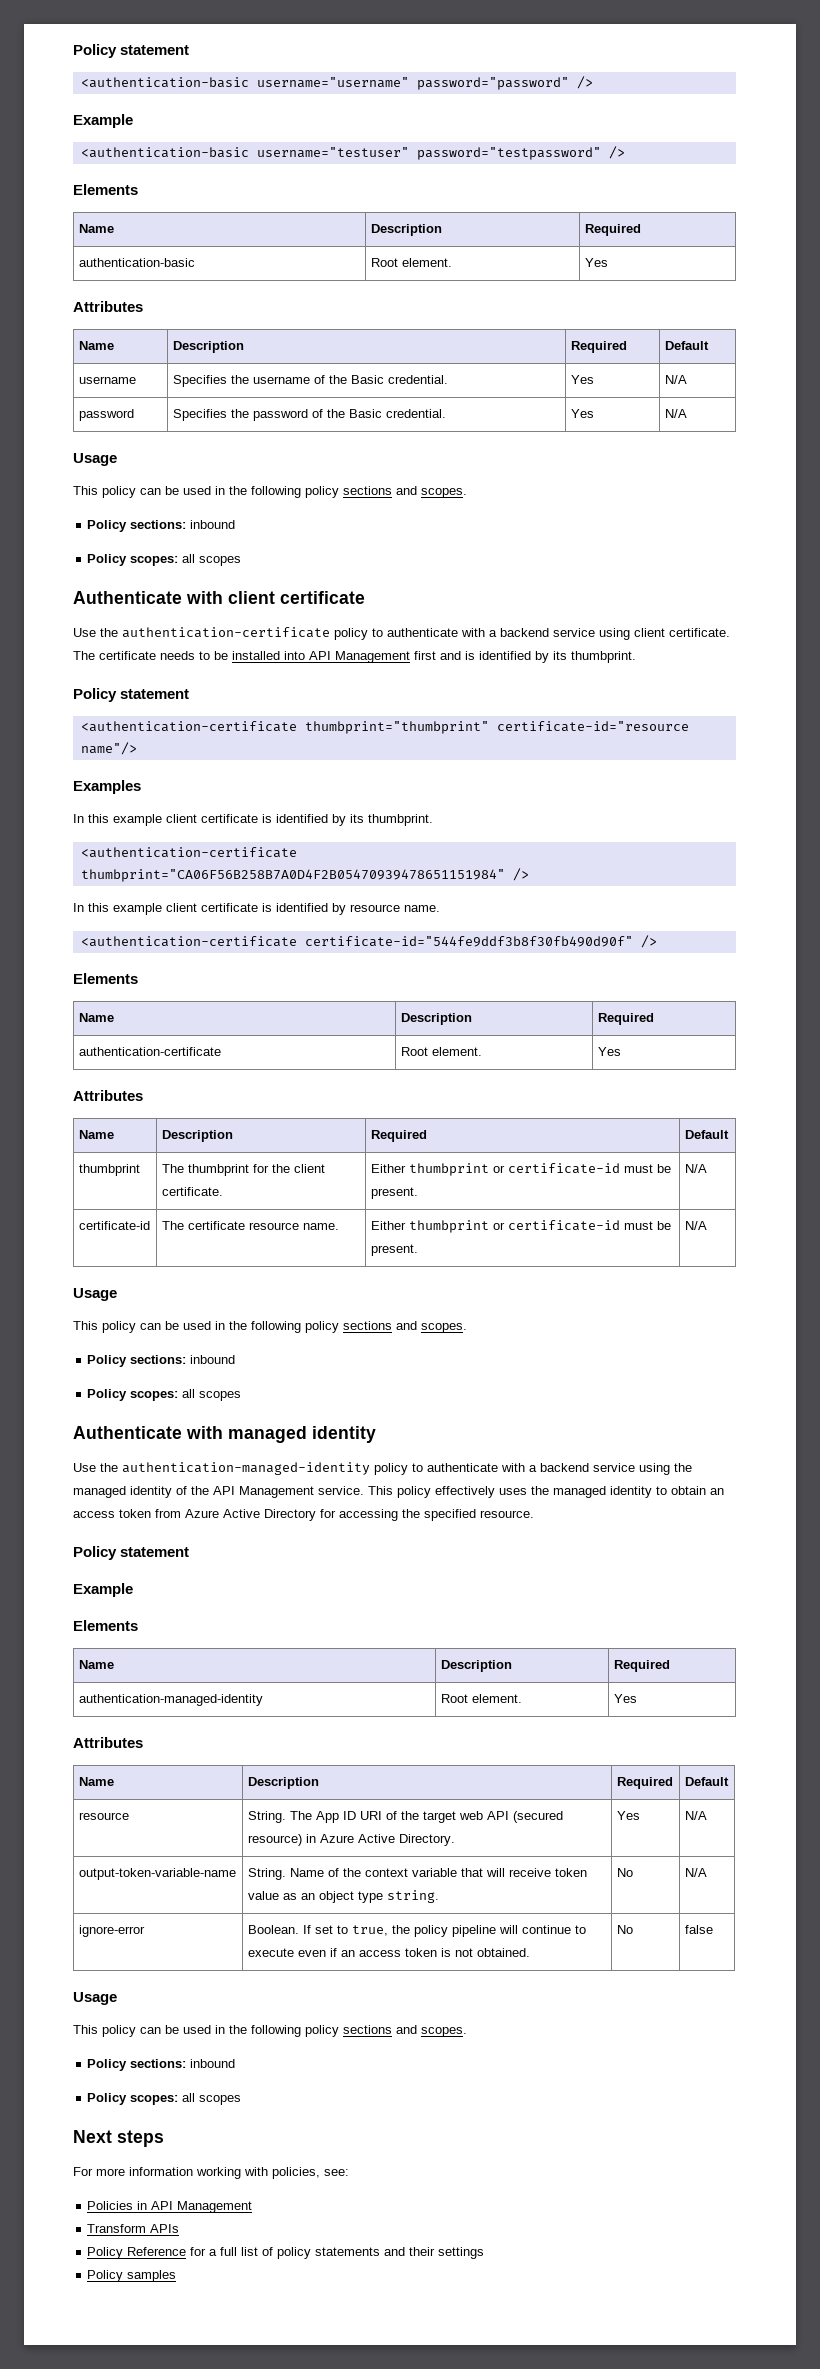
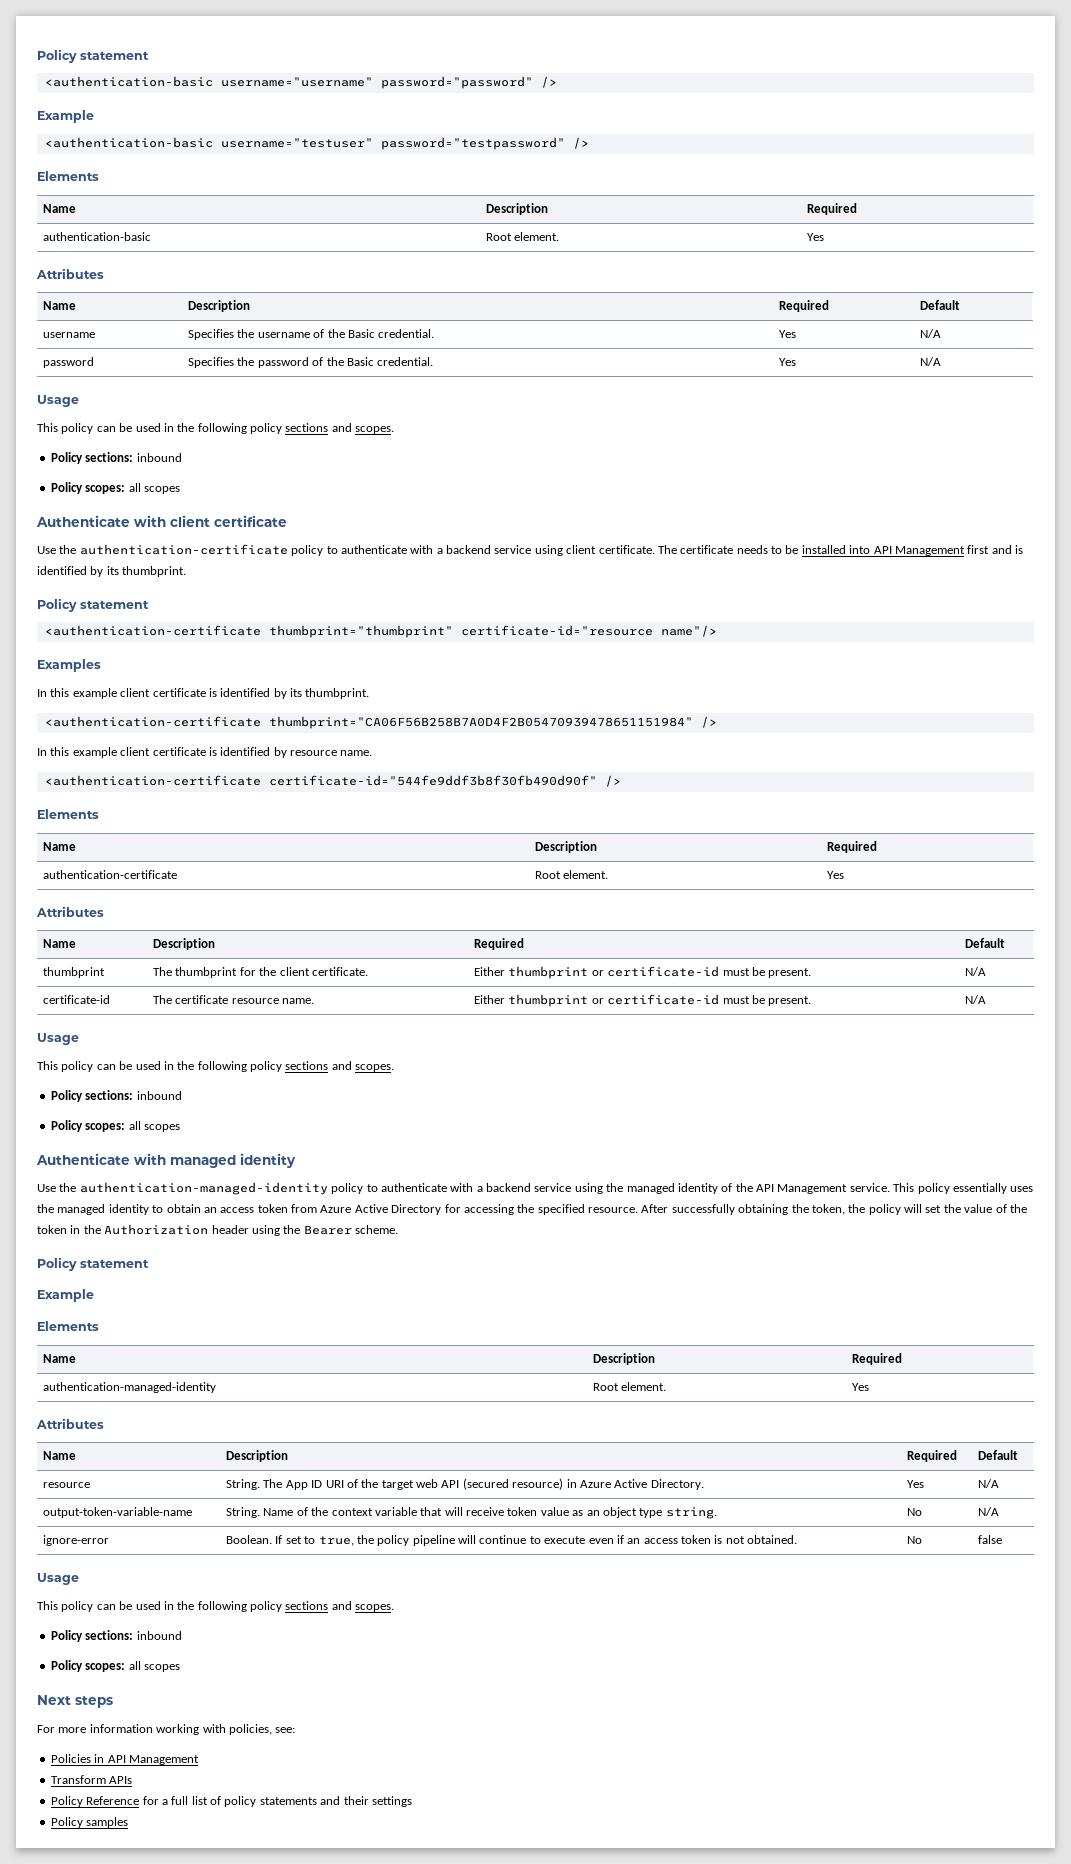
[435,1486,495,1498] effectively -> [952,1183,1007,1194] essentially
(534, 1514) none -> [641,1204,1027,1215] [37,1224,398,1236] After successfully obtaining the token, the policy will set the value of the token in the Authorization header using the Bearer scheme.

